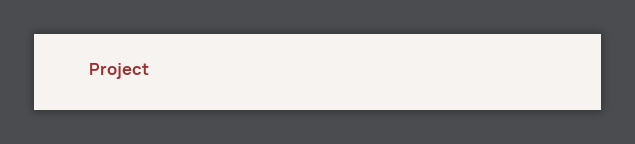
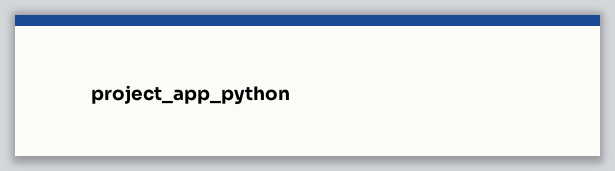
[89,63,149,79] Project -> [91,85,290,105] project_app_python

